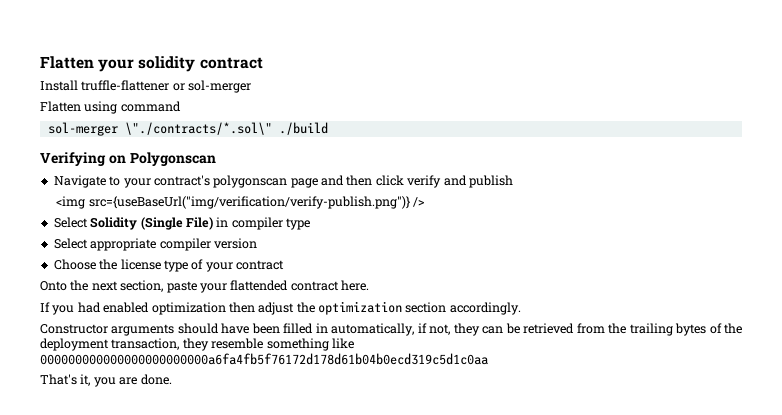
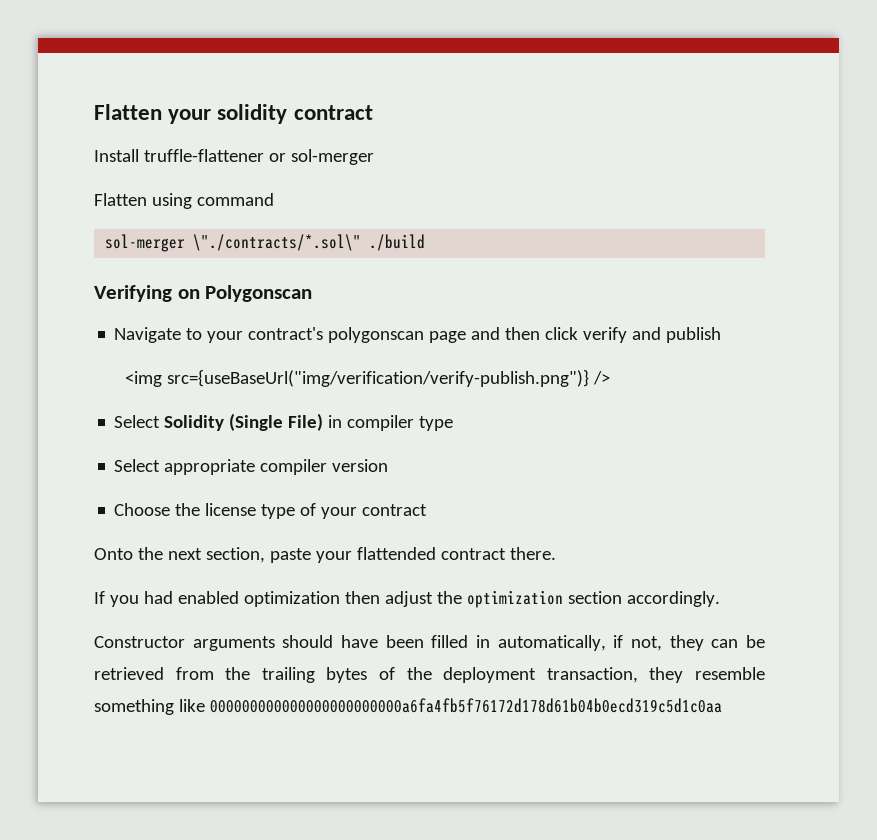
[341,280,369,291] here. -> [509,547,556,560] there.
[40,374,172,387] // That's it, you are done. -> (722, 705) none

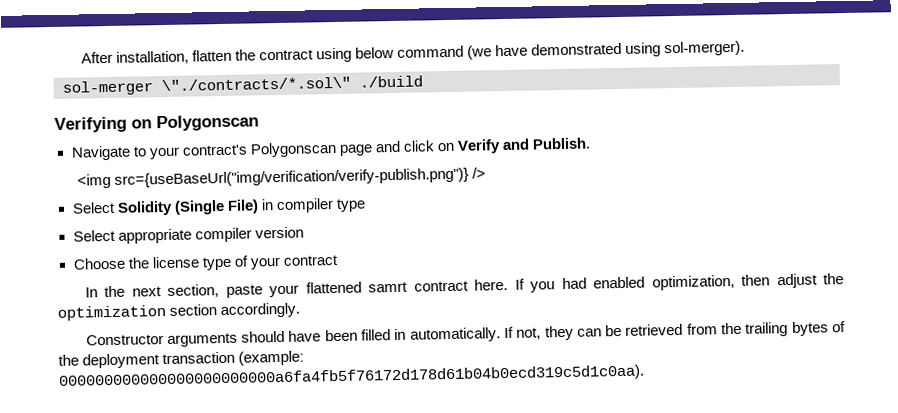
[94,104,373,124] [94,149,374,165] [94,193,274,209] Flatten your solidity contract // Install truffle-flattener or sol-merger // Flatten using command -> [80,40,746,65] After installation, flatten the contract using below command (we have demonstrated using sol-merger).
[328,327,425,343] polygonscan -> [249,141,337,158] Polygonscan
[505,327,722,343] then click verify and publish -> [402,137,591,154] click on Verify and Publish.
[94,548,133,560] Onto -> [84,287,98,298] In
[356,547,556,560] flattended contract there. // -> [305,278,509,294] flattened samrt contract here.
[243,591,340,607] optimization -> [651,274,735,291] optimization,
[497,635,624,651] automatically, if -> [409,326,514,343] automatically. If
[546,667,766,683] [94,698,722,715] transaction, they resemble something like 000000000000000000000000a6fa4fb5f76172d178d61b04b0ecd319c5d1c0aa -> [162,350,305,366] [58,364,645,389] transaction (example: 000000000000000000000000a6fa4fb5f76172d178d61b04b0ecd319c5d1c0aa).

